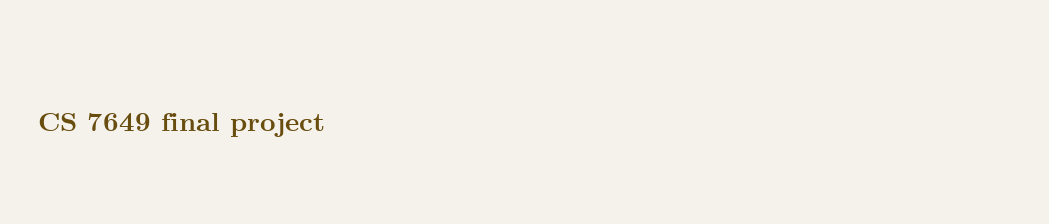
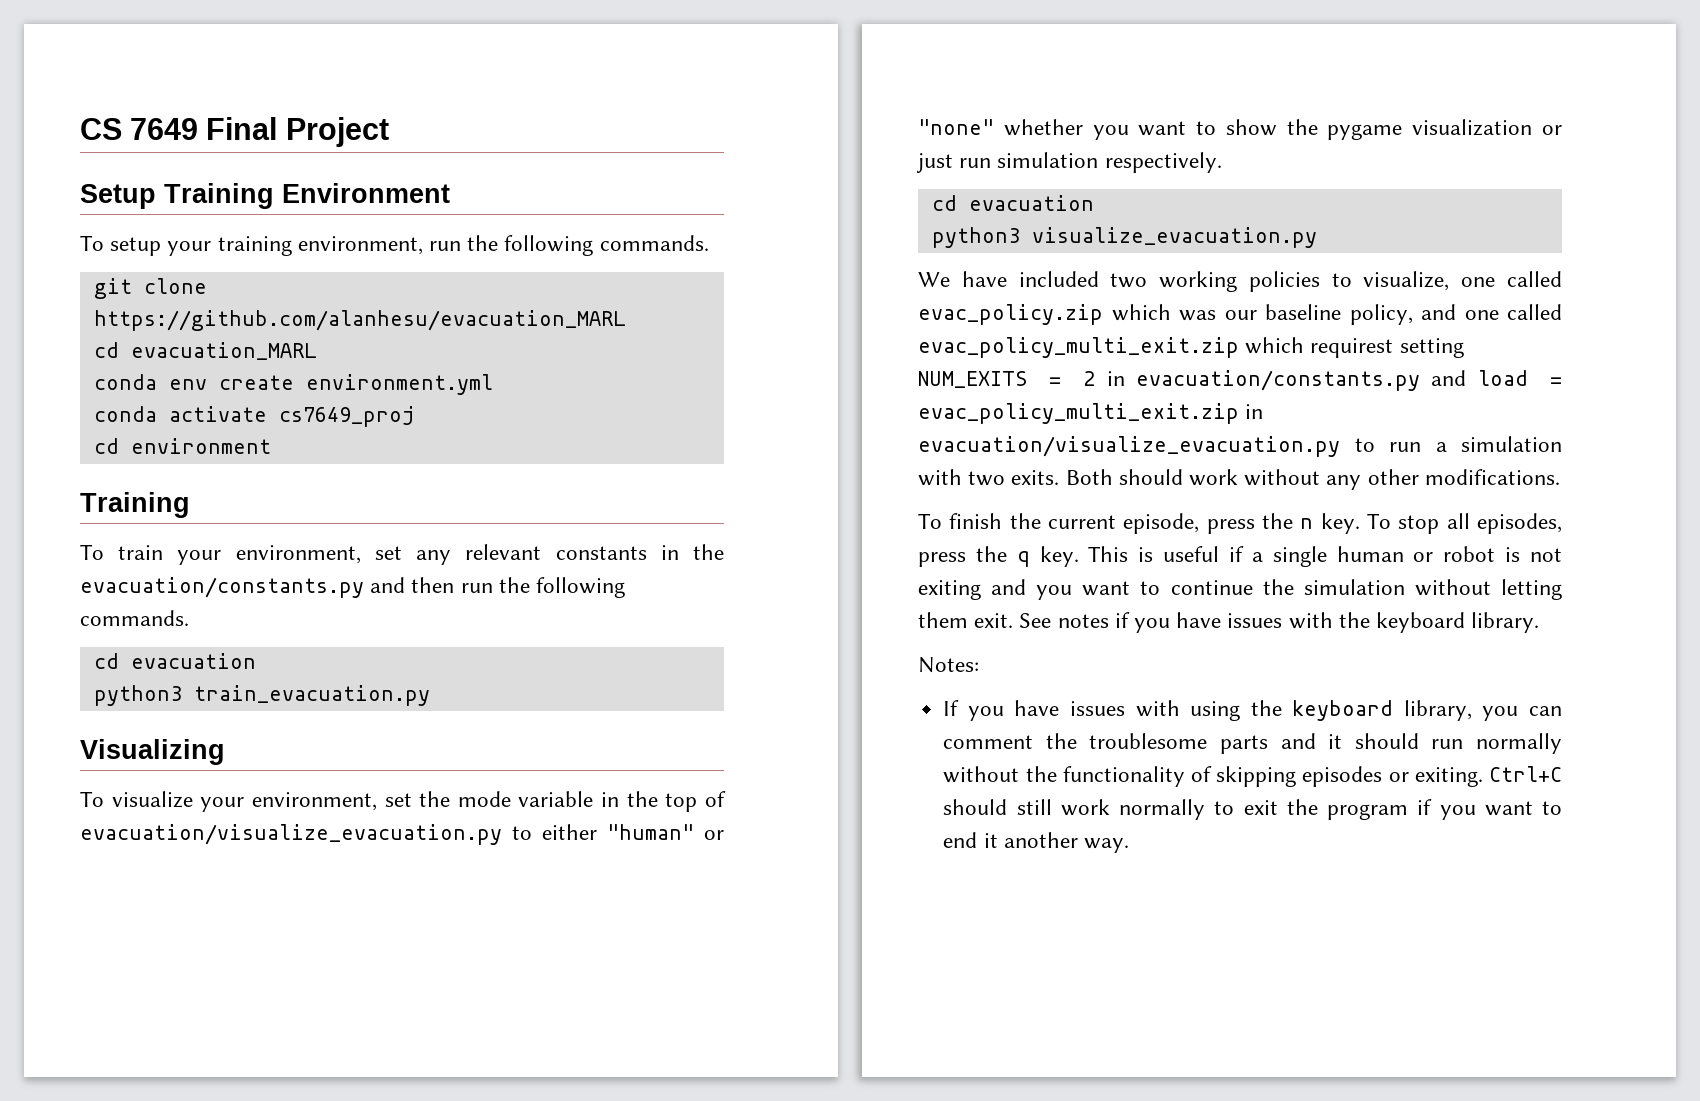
[161,113,325,137] final project -> [206,117,389,147] [80,183,450,209] [80,235,709,256] [93,278,207,299] [93,310,626,331] [93,342,317,360] [93,374,493,395] [93,406,414,427] [93,438,271,454] [80,492,190,518] [80,544,724,565] [80,577,626,598] [80,610,189,626] [93,653,256,669] [93,685,430,706] [80,739,225,765] [80,791,726,812] [80,824,724,845] [918,119,1562,140] [917,152,1222,173] [931,195,1094,211] [931,227,1317,248] [918,271,1562,292] [918,304,1562,325] [918,337,1464,358] [918,370,1562,391] [918,403,1264,424] [918,436,1562,457] [918,469,1560,490] [918,513,1562,534] [918,546,1562,567] [918,579,1562,600] [918,612,1540,633] [918,657,979,673] [943,700,1562,721] [943,733,1562,754] [943,766,1562,787] [943,799,1562,820] [943,832,1129,853] Final Project // Setup Training Environment // To setup your training environment, run the following commands. // git clone https://github.com/alanhesu/evacuation_MARL // cd evacuation_MARL // conda env create environment.yml // conda activate cs7649_proj // cd environment // Training // To train your environment, set any relevant constants in the evacuation/constants.py and then run the following commands. // cd evacuation // python3 train_evacuation.py // Visualizing // To visualize your environment, set the mode variable in the top of evacuation/visualize_evacuation.py to either "human" or "none" whether you want to show the pygame visualization or just run simulation respectively. // cd evacuation // python3 visualize_evacuation.py // We have included two working policies to visualize, one called evac_policy.zip which was our baseline policy, and one called evac_policy_multi_exit.zip which requirest setting NUM_EXITS = 2 in evacuation/constants.py and load = evac_policy_multi_exit.zip in evacuation/visualize_evacuation.py to run a simulation with two exits. Both should work without any other modifications. // To finish the current episode, press the n key. To stop all episodes, press the q key. This is useful if a single human or robot is not exiting and you want to continue the simulation without letting them exit. See notes if you have issues with the keyboard library. // Notes: // If you have issues with using the keyboard library, you can comment the troublesome parts and it should run normally without the functionality of skipping episodes or exiting. Ctrl+C should still work normally to exit the program if you want to end it another way.

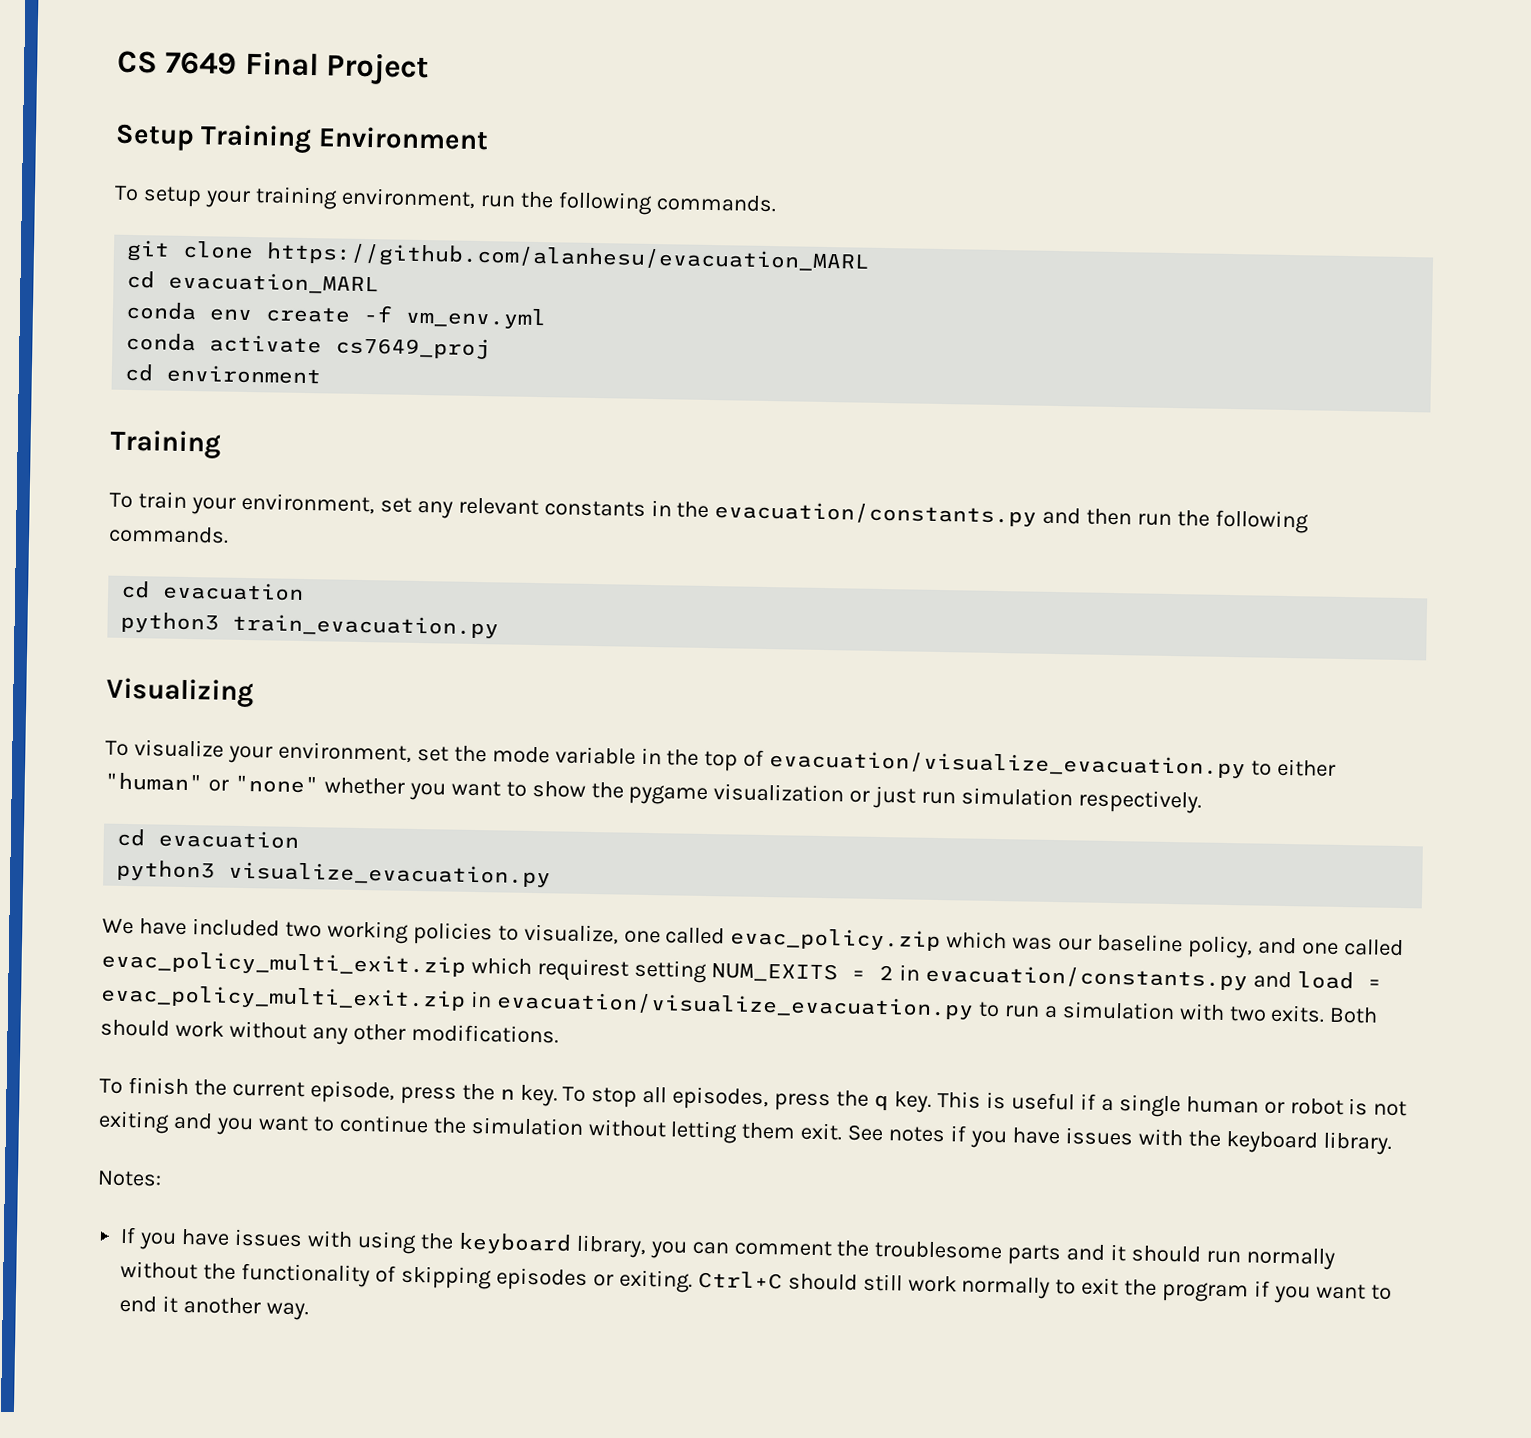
[305,374,493,395] environment.yml -> [363,305,548,330] -f vm_env.yml

